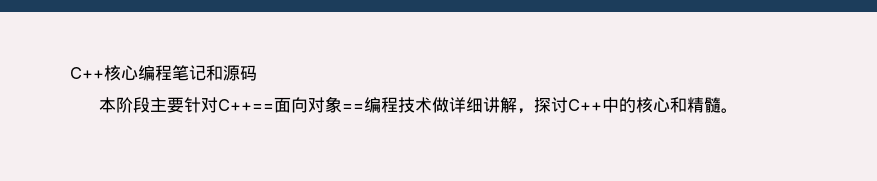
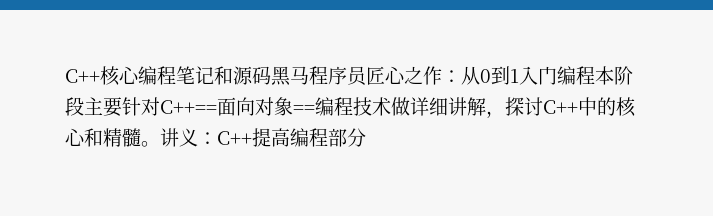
(257, 73) // -> [271,66,595,86] 黑马程序员匠心之作：从0到1入门编程
(739, 110) none -> [160,128,366,147] 讲义：C++提高编程部分

